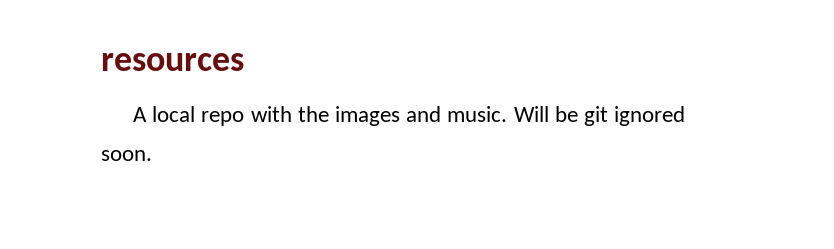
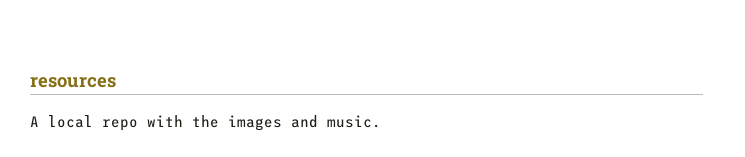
[513,106,686,126] [101,150,152,161] Will be git ignored soon. -> (381, 121) none

